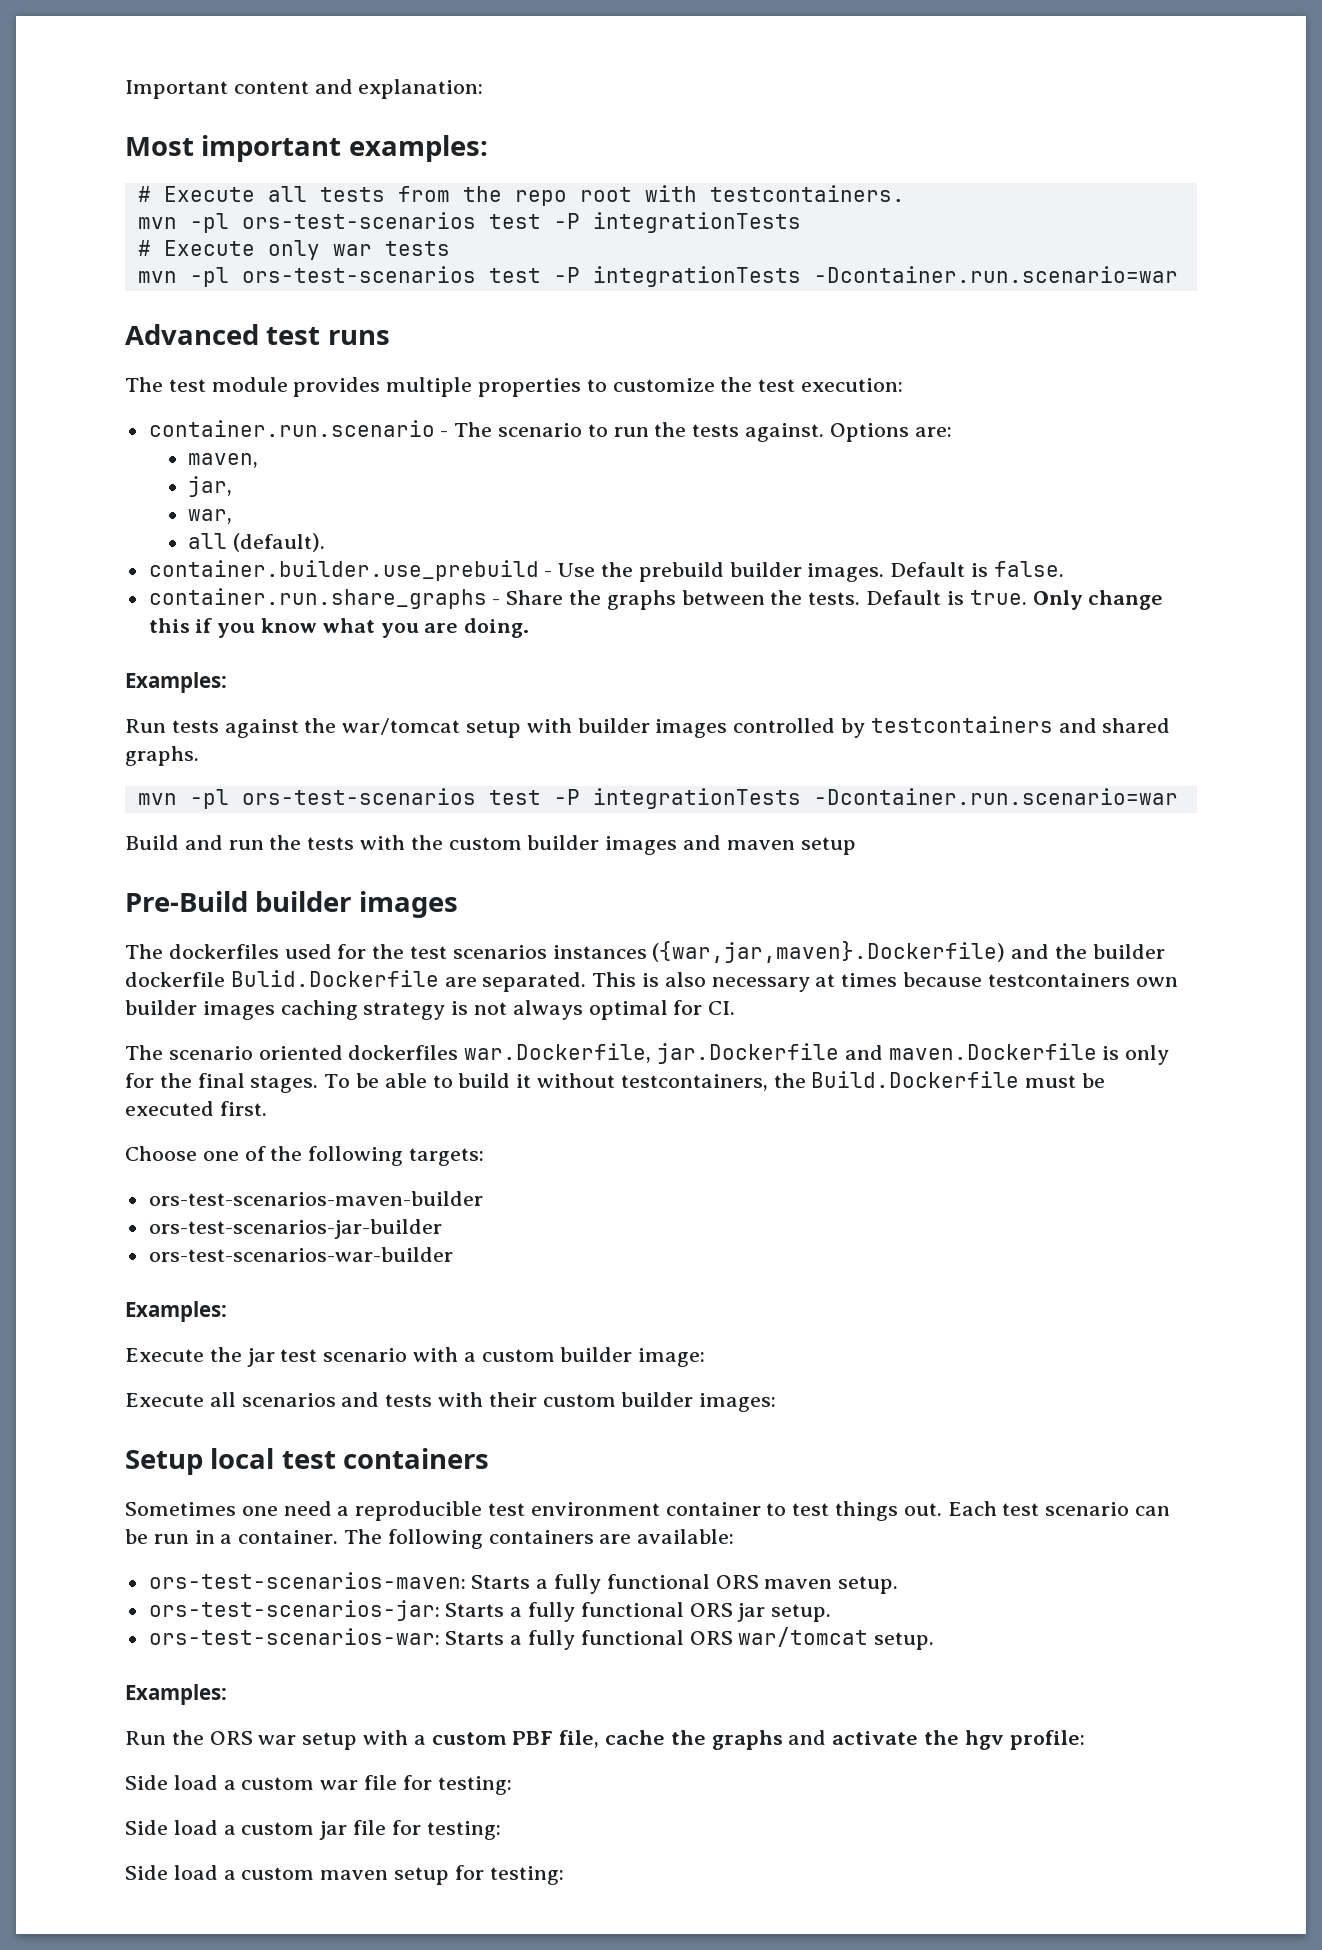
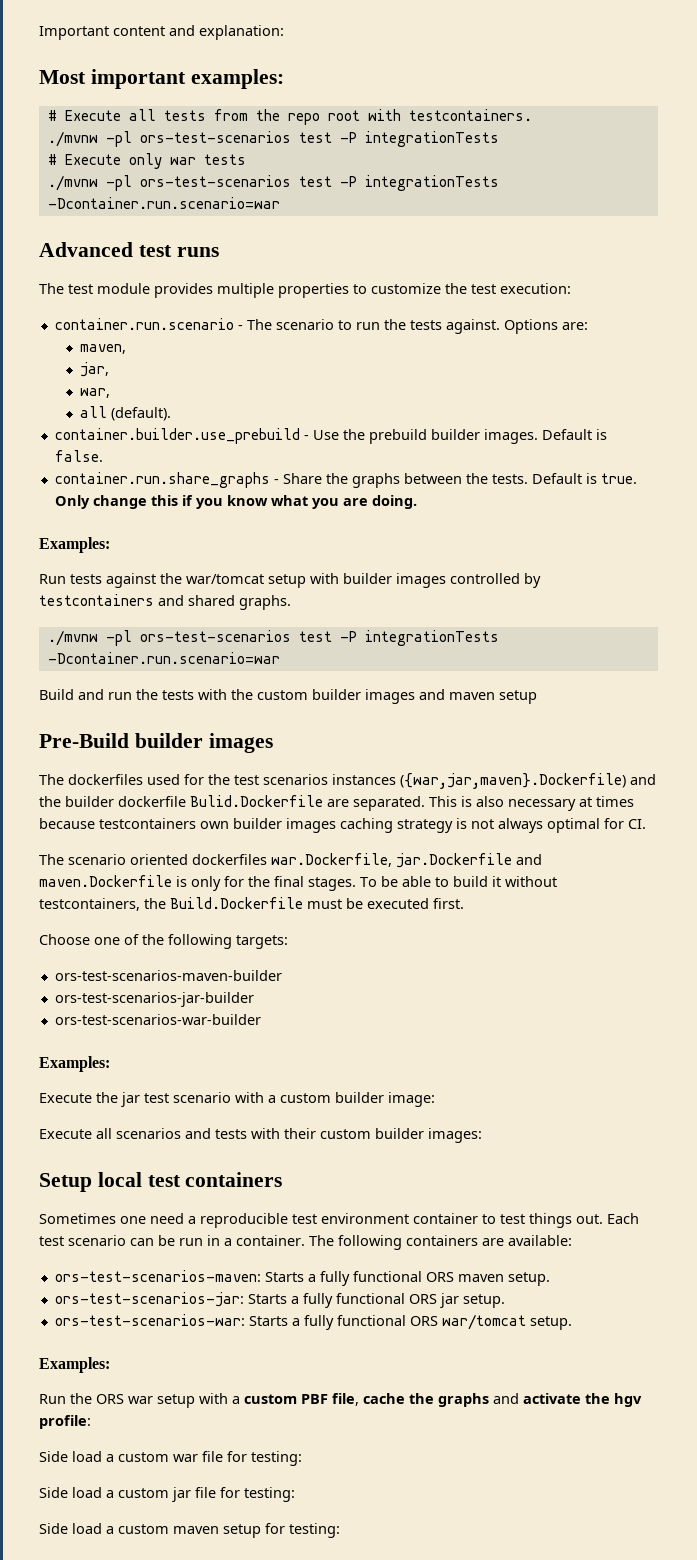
[137,217,177,229] mvn -> [47,131,98,147] ./mvnw
[137,271,177,283] mvn -> [47,175,98,191] ./mvnw
[137,793,177,805] mvn -> [47,630,98,646] ./mvnw

